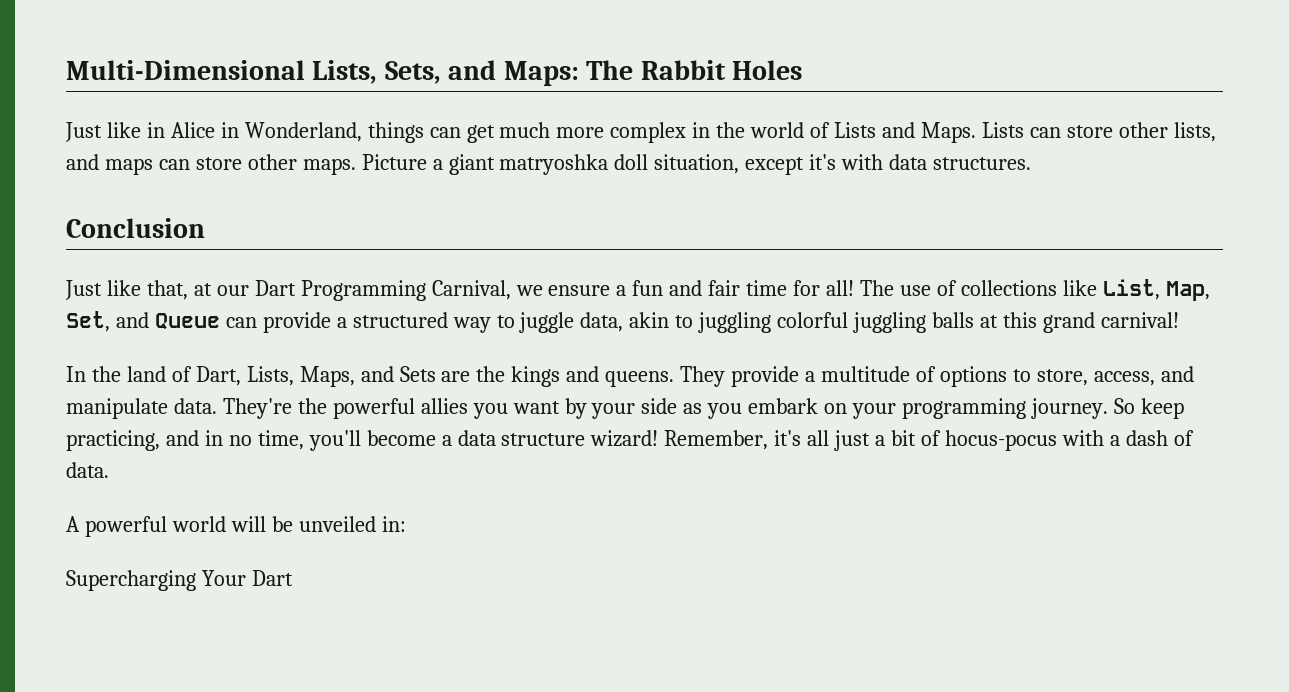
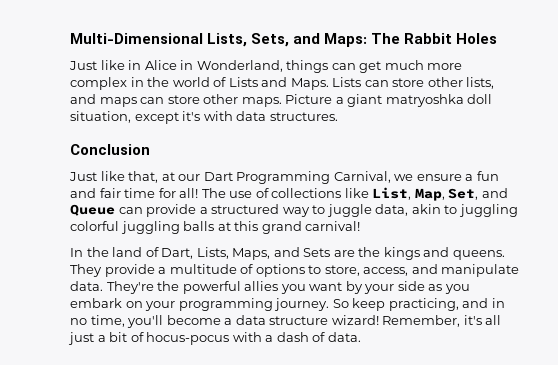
[66,516,406,537] [66,570,293,591] // A powerful world will be unveiled in: // Supercharging Your Dart -> (361, 337) none

